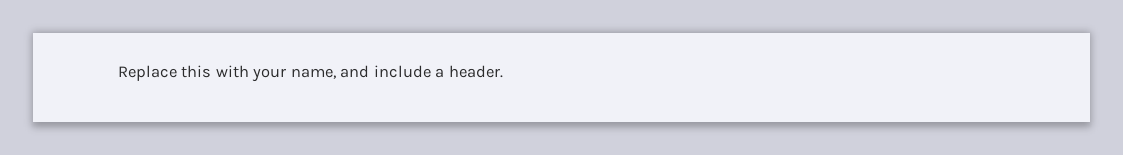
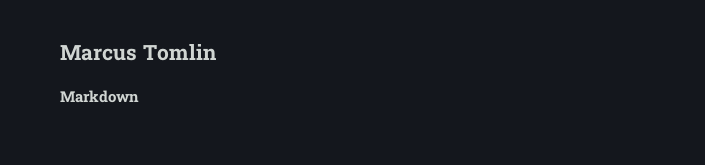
[118,65,503,82] Replace this with your name, and include a header. -> [60,44,217,61] [60,90,139,103] Marcus Tomlin // Markdown

